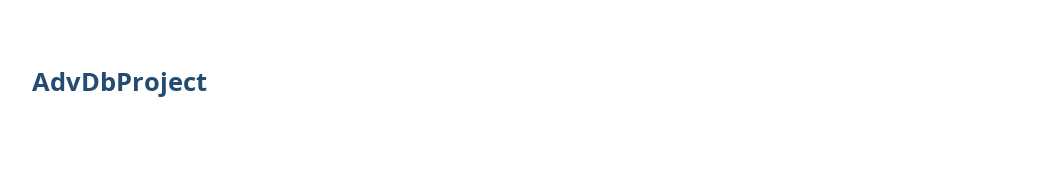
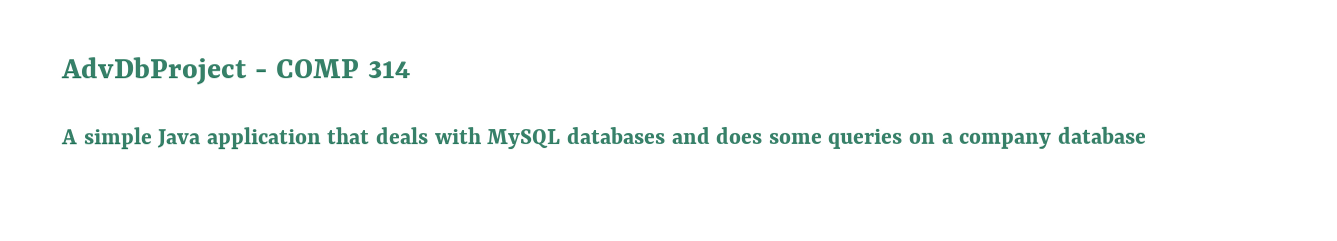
(207, 84) none -> [253,59,410,79] [61,126,1147,150] - COMP 314 // A simple Java application that deals with MySQL databases and does some queries on a company database

